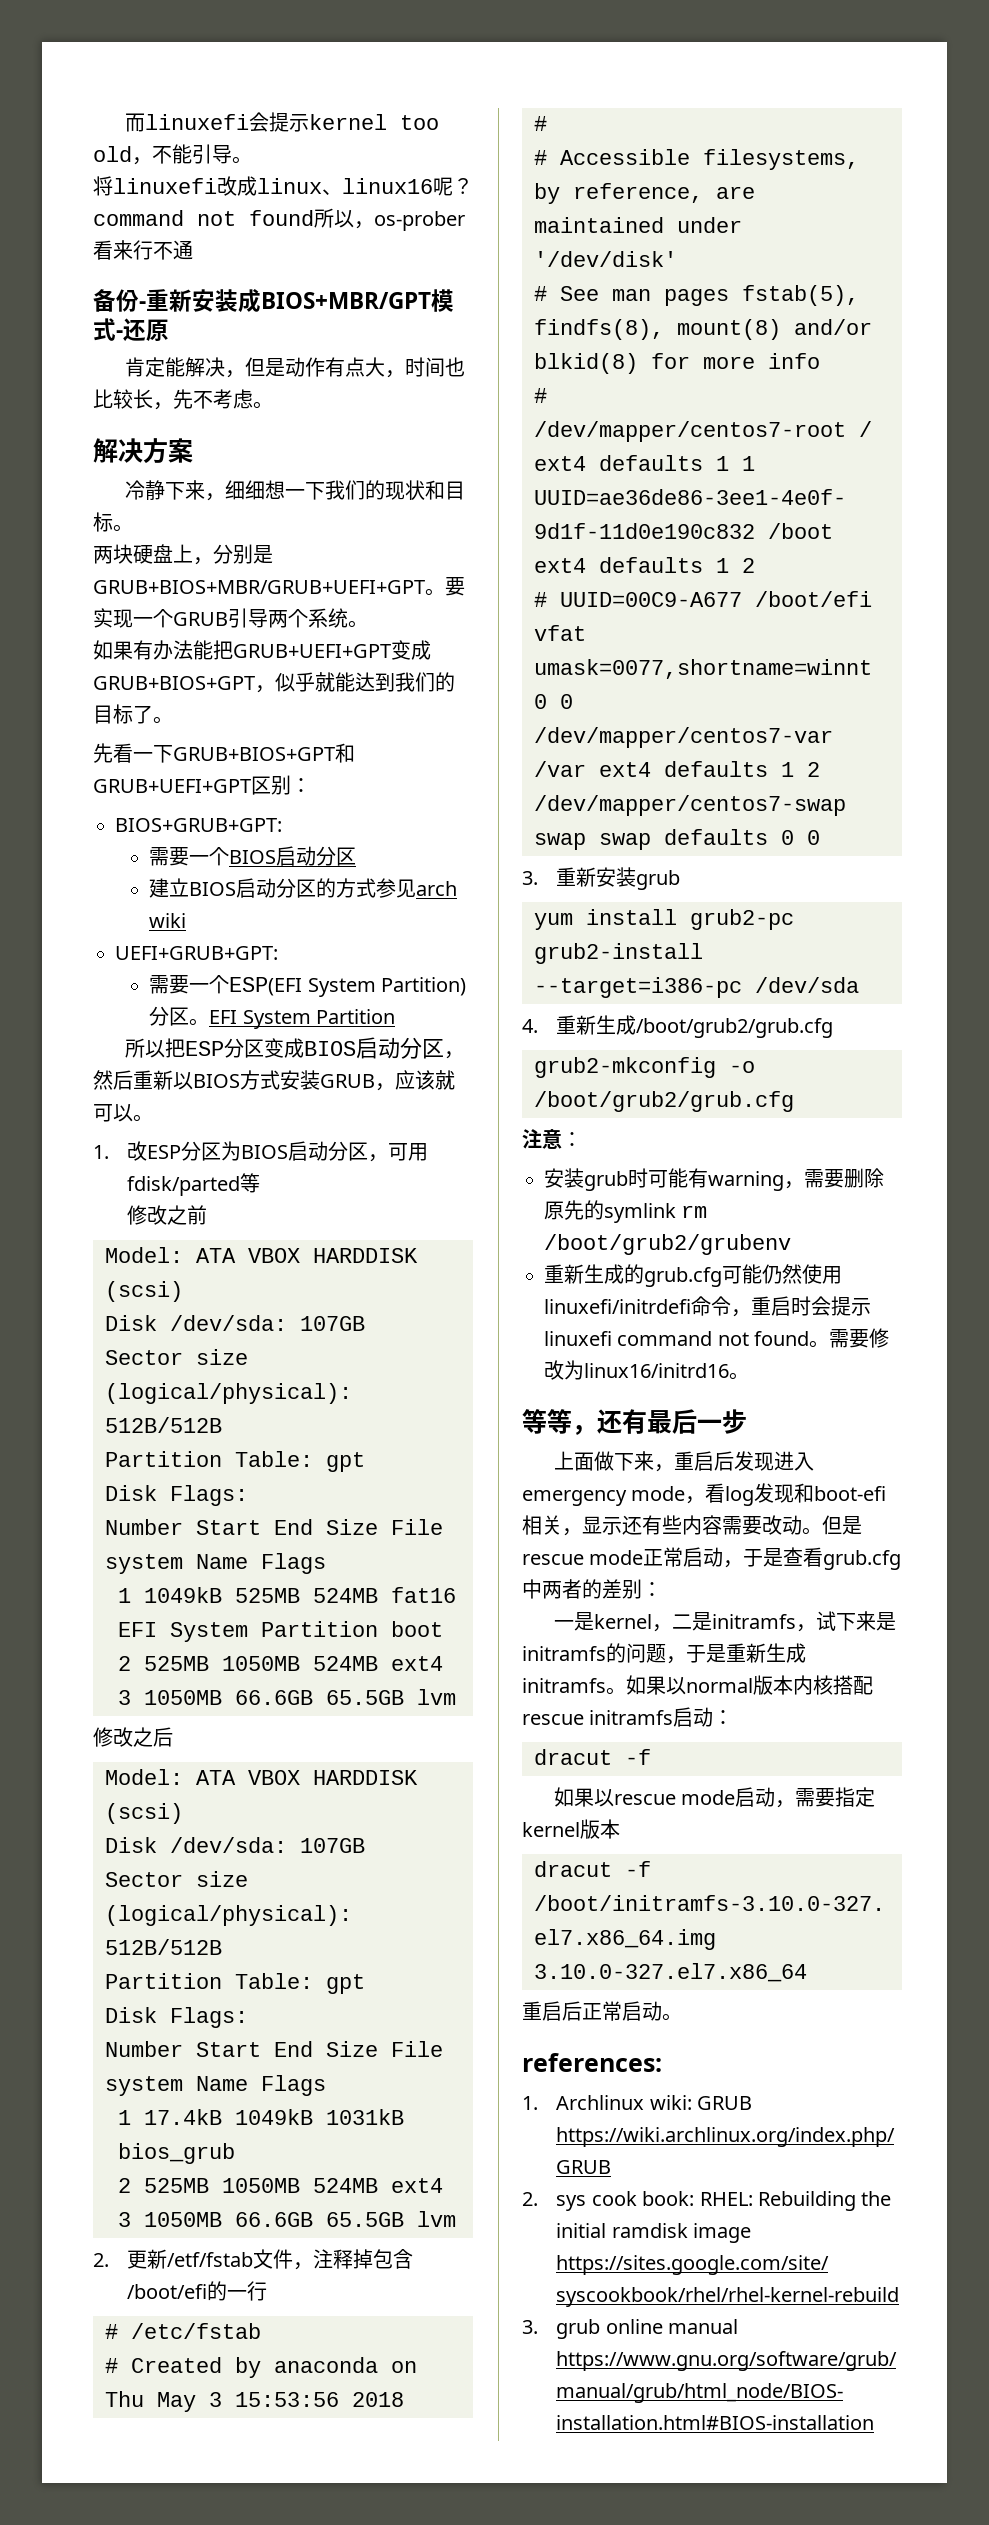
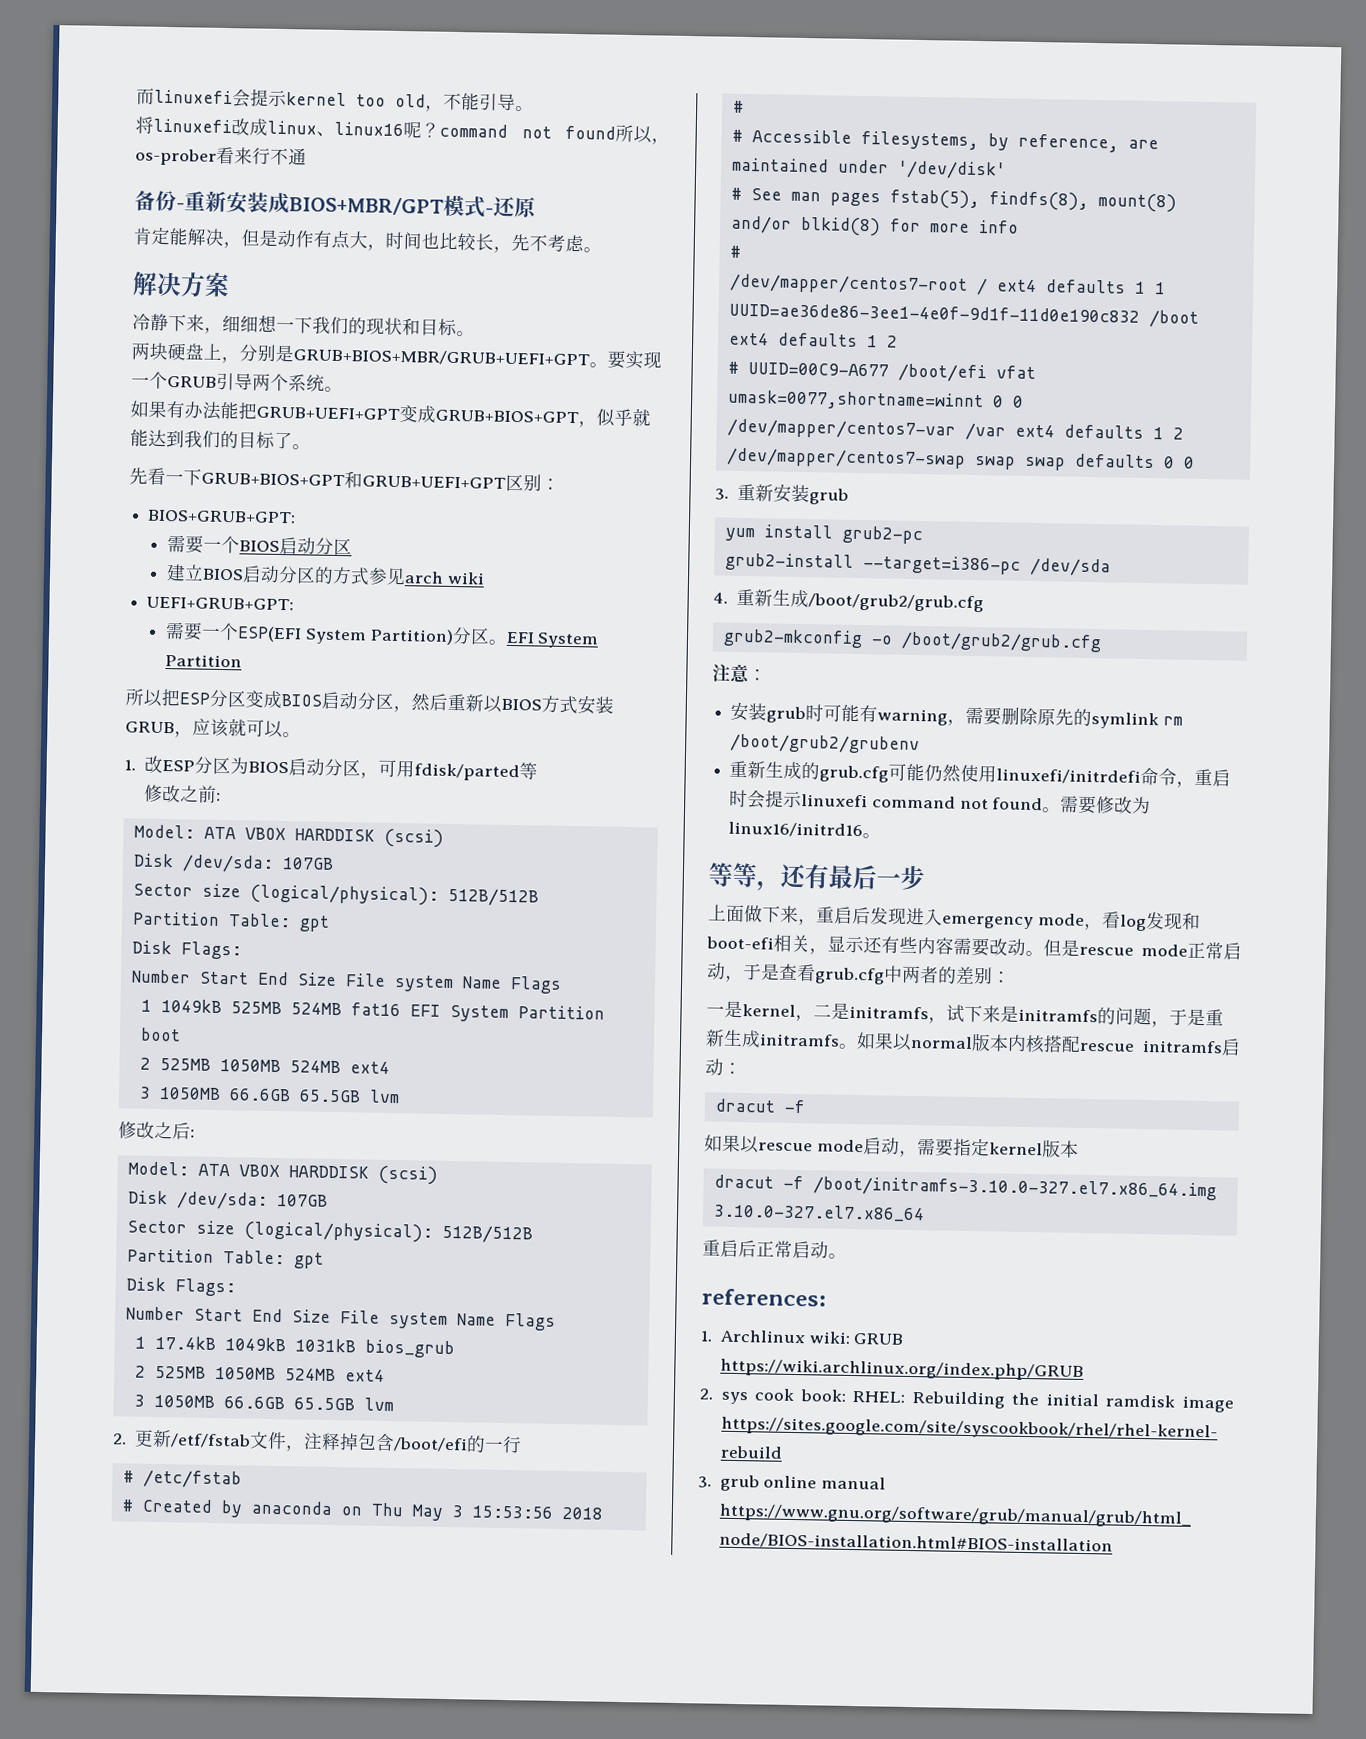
(208, 1215) none -> [215,792,221,801] :
(173, 1737) none -> [190,1129,195,1138] :

